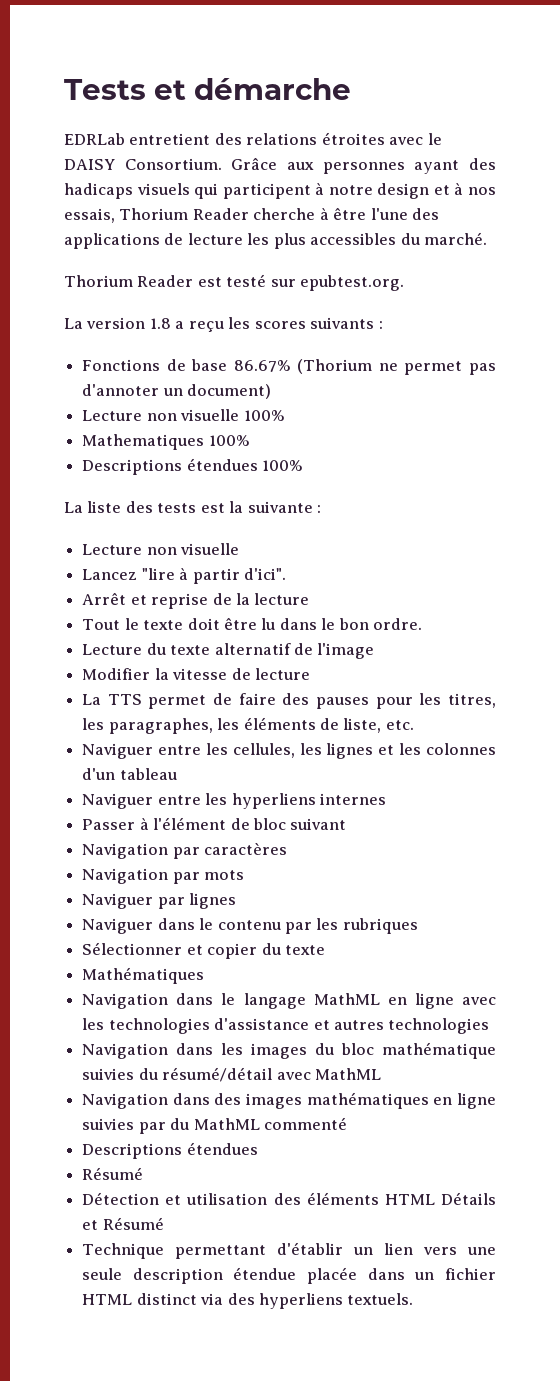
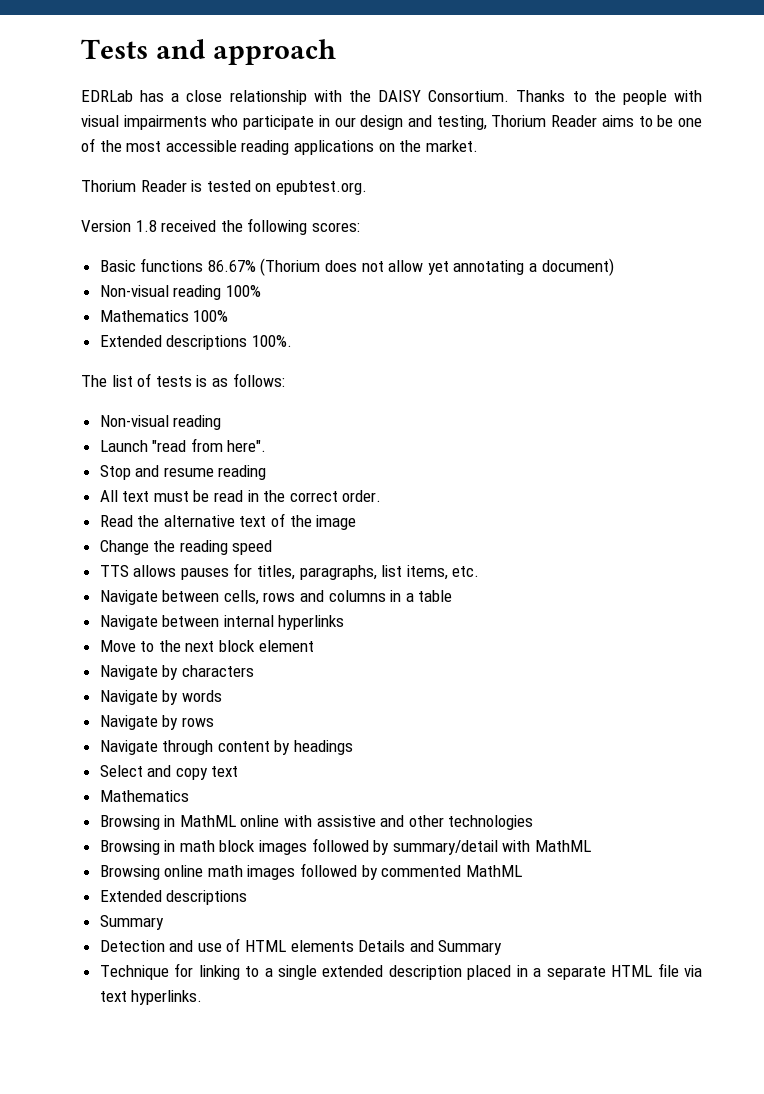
[154,78,351,100] et démarche -> [155,39,336,65] and approach
[129,132,442,145] [64,157,496,174] [64,182,496,199] [64,207,440,223] [64,232,488,249] [64,274,405,291] [64,317,383,332] [82,359,497,375] [82,384,272,399] [82,409,285,421] [82,434,250,450] [82,458,304,475] [64,501,322,513] [82,543,240,555] [82,567,286,584] [82,592,310,609] [82,617,423,630] [82,643,375,659] [82,668,310,680] [82,693,496,709] [82,717,414,734] [82,743,496,759] [82,768,177,780] [82,793,386,809] [82,817,347,830] [82,842,288,859] [82,868,245,884] [82,893,237,909] [82,918,418,934] [82,942,325,959] [82,967,205,984] [82,993,496,1009] [82,1018,490,1034] [82,1042,496,1059] [82,1067,381,1082] [82,1092,496,1109] [82,1117,347,1134] [82,1142,258,1159] [82,1167,144,1180] [82,1192,496,1205] [82,1217,164,1230] [82,1242,496,1259] [82,1267,496,1284] [82,1293,414,1309] entretient des relations étroites avec le DAISY Consortium. Grâce aux personnes ayant des hadicaps visuels qui participent à notre design et à nos essais, Thorium Reader cherche à être l'une des applications de lecture les plus accessibles du marché. // Thorium Reader est testé sur epubtest.org. // La version 1.8 a reçu les scores suivants : // Fonctions de base 86.67% (Thorium ne permet pas d'annoter un document) // Lecture non visuelle 100% // Mathematiques 100% // Descriptions étendues 100% // La liste des tests est la suivante : // Lecture non visuelle // Lancez "lire à partir d'ici". // Arrêt et reprise de la lecture // Tout le texte doit être lu dans le bon ordre. // Lecture du texte alternatif de l'image // Modifier la vitesse de lecture // La TTS permet de faire des pauses pour les titres, les paragraphes, les éléments de liste, etc. // Naviguer entre les cellules, les lignes et les colonnes d'un tableau // Naviguer entre les hyperliens internes // Passer à l'élément de bloc suivant // Navigation par caractères // Navigation par mots // Naviguer par lignes // Naviguer dans le contenu par les rubriques // Sélectionner et copier du texte // Mathématiques // Navigation dans le langage MathML en ligne avec les technologies d'assistance et autres technologies // Navigation dans les images du bloc mathématique suivies du résumé/détail avec MathML // Navigation dans des images mathématiques en ligne suivies par du MathML commenté // Descriptions étendues // Résumé // Détection et utilisation des éléments HTML Détails et Résumé // Technique permettant d'établir un lien vers une seule description étendue placée dans un fichier HTML distinct via des hyperliens textuels. -> [140,90,702,105] [81,115,702,130] [81,138,478,155] [81,180,367,195] [81,218,360,235] [99,258,614,276] [99,285,261,300] [99,310,229,322] [99,335,292,350] [81,373,285,387] [99,415,222,430] [99,438,267,452] [99,465,267,480] [99,490,382,502] [99,513,357,530] [99,540,273,555] [99,563,480,580] [99,590,453,605] [99,615,345,630] [99,640,314,652] [99,665,254,680] [99,690,222,705] [99,715,214,730] [99,740,354,755] [99,765,239,780] [99,790,189,802] [99,815,534,830] [99,838,592,855] [99,863,522,880] [99,890,248,905] [99,915,164,930] [99,938,503,955] [99,963,702,980] [99,990,203,1005] has a close relationship with the DAISY Consortium. Thanks to the people with visual impairments who participate in our design and testing, Thorium Reader aims to be one of the most accessible reading applications on the market. // Thorium Reader is tested on epubtest.org. // Version 1.8 received the following scores: // Basic functions 86.67% (Thorium does not allow yet annotating a document) // Non-visual reading 100% // Mathematics 100% // Extended descriptions 100%. // The list of tests is as follows: // Non-visual reading // Launch "read from here". // Stop and resume reading // All text must be read in the correct order. // Read the alternative text of the image // Change the reading speed // TTS allows pauses for titles, paragraphs, list items, etc. // Navigate between cells, rows and columns in a table // Navigate between internal hyperlinks // Move to the next block element // Navigate by characters // Navigate by words // Navigate by rows // Navigate through content by headings // Select and copy text // Mathematics // Browsing in MathML online with assistive and other technologies // Browsing in math block images followed by summary/detail with MathML // Browsing online math images followed by commented MathML // Extended descriptions // Summary // Detection and use of HTML elements Details and Summary // Technique for linking to a single extended description placed in a separate HTML file via text hyperlinks.

